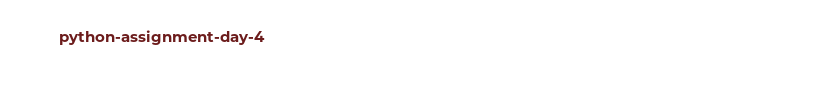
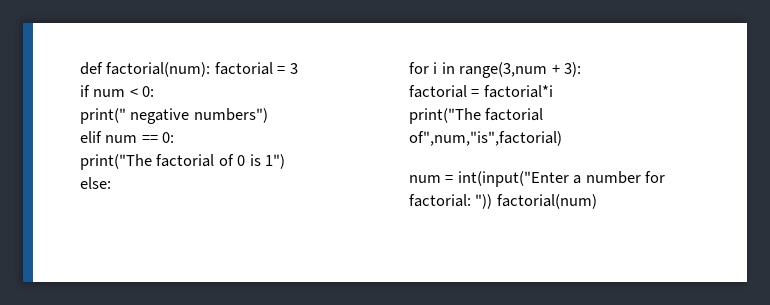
[59,30,265,45] python-assignment-day-4 -> [80,62,298,77] [80,85,155,97] [80,108,268,124] [80,131,175,143] [80,154,286,170] [80,177,111,189] [409,62,582,78] [409,85,553,98] [409,108,544,124] [409,131,562,146] [409,171,666,187] [409,194,597,209] def factorial(num): factorial = 3 // if num < 0: // print(" negative numbers") // elif num == 0: // print("The factorial of 0 is 1") // else: // for i in range(3,num + 3): // factorial = factorial*i // print("The factorial of",num,"is",factorial) // num = int(input("Enter a number for factorial: ")) factorial(num)

